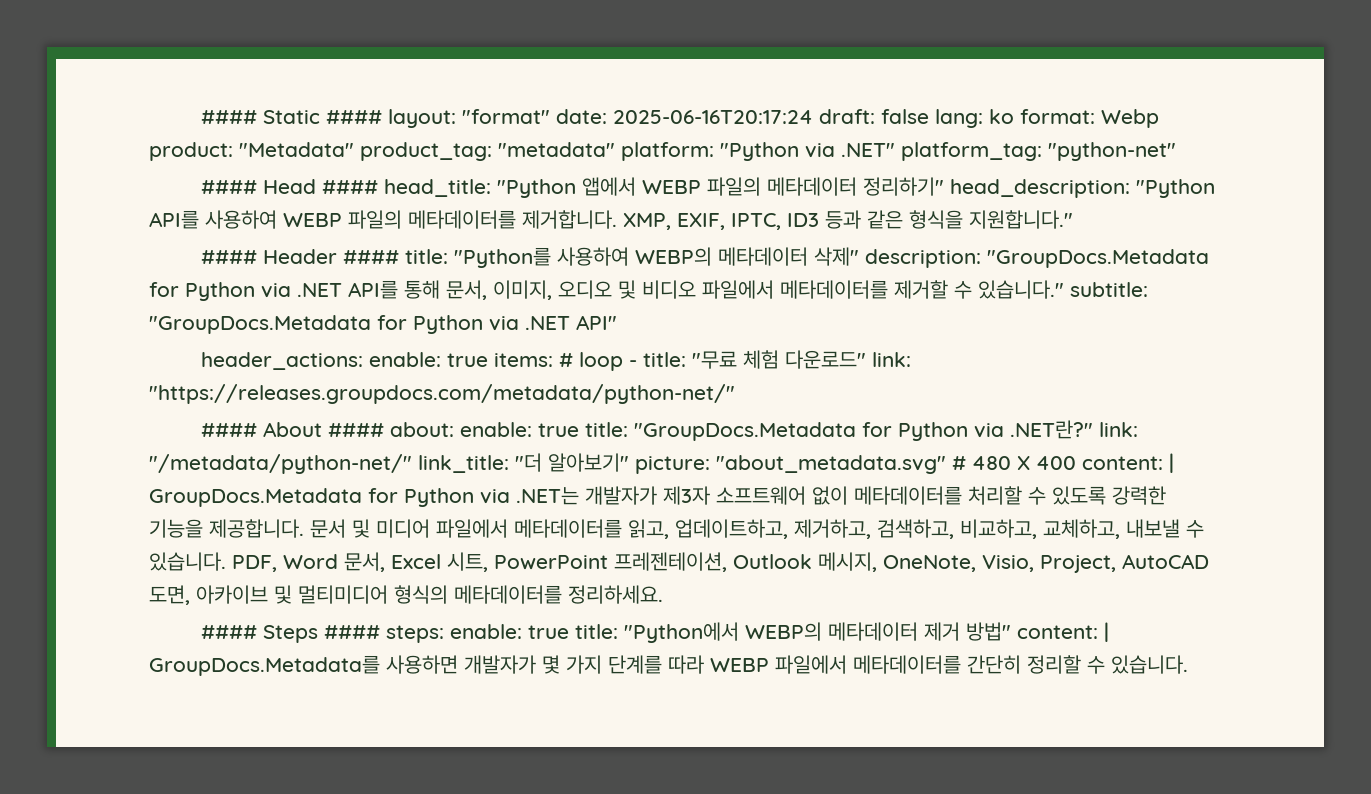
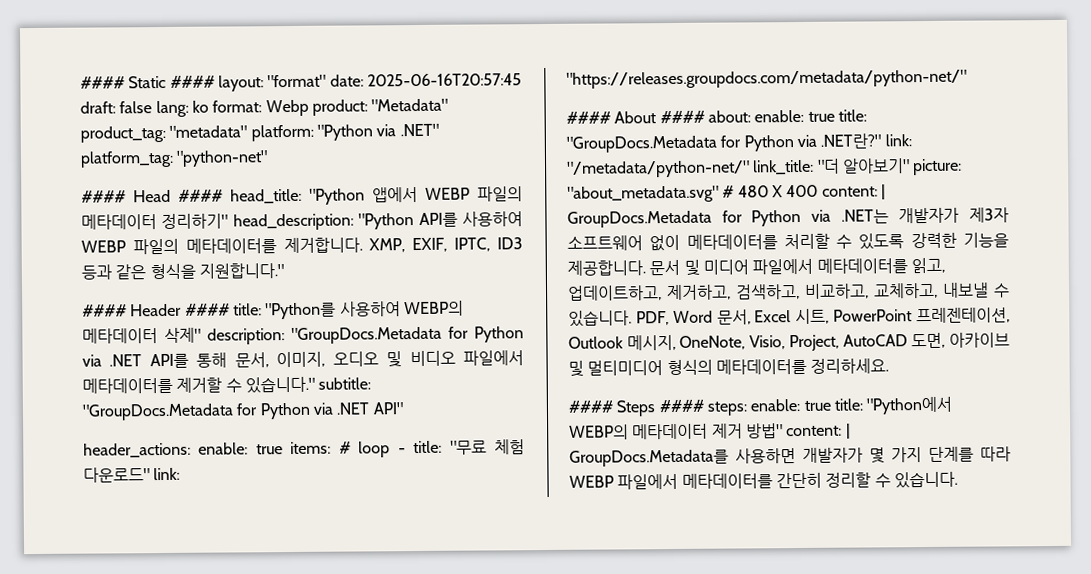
[613,110,814,124] 2025-06-16T20:17:24 -> [367,73,522,87] 2025-06-16T20:57:45

